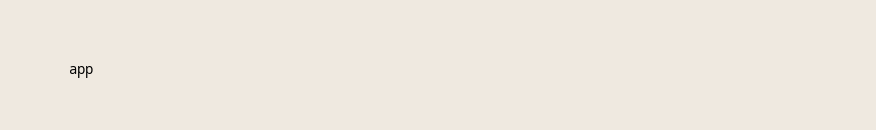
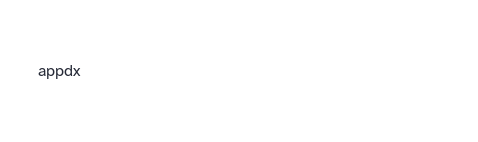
[69,66,93,78] app -> [38,65,81,79] appdx

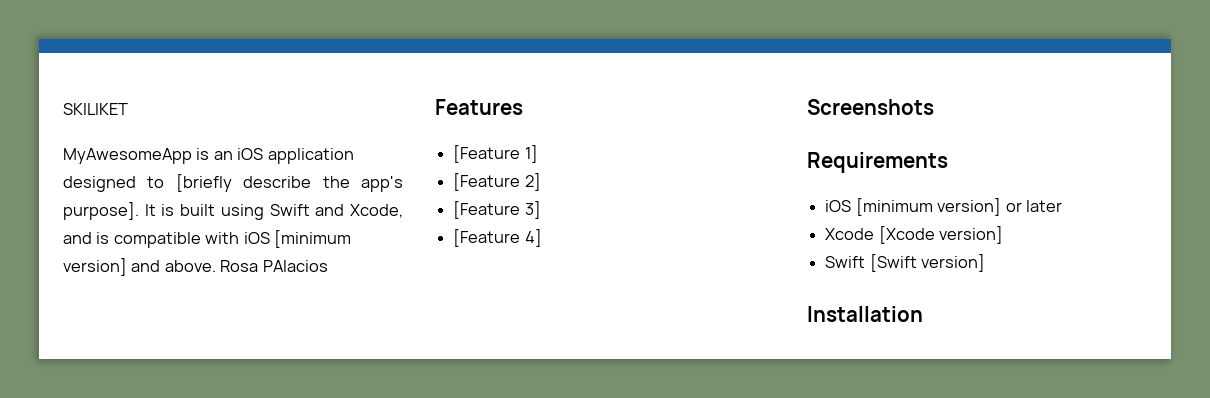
[38,65,81,79] appdx -> [63,103,128,115] [63,148,354,164] [63,174,403,192] [63,202,403,220] [63,230,352,248] [63,258,328,276] [435,99,523,115] [453,145,538,163] [453,173,541,191] [453,201,541,219] [453,229,542,247] [807,99,934,115] [807,152,948,173] [825,198,1062,216] [825,226,1004,244] [825,254,986,272] [807,306,923,322] SKILIKET // MyAwesomeApp is an iOS application designed to [briefly describe the app's purpose]. It is built using Swift and Xcode, and is compatible with iOS [minimum version] and above. Rosa PAlacios // Features // [Feature 1] // [Feature 2] // [Feature 3] // [Feature 4] // Screenshots // Requirements // iOS [minimum version] or later // Xcode [Xcode version] // Swift [Swift version] // Installation

